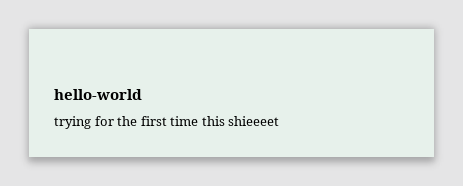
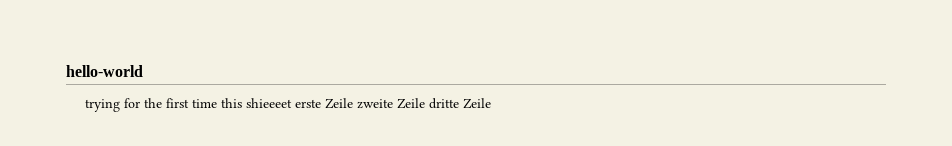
(280, 121) none -> [294,98,491,109] erste Zeile zweite Zeile dritte Zeile

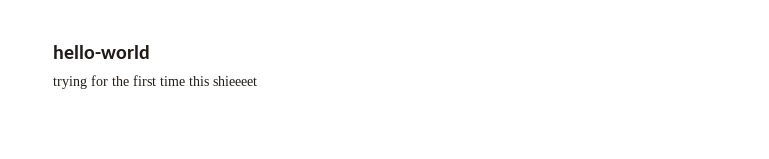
[294,98,491,109] erste Zeile zweite Zeile dritte Zeile -> (257, 81) none

